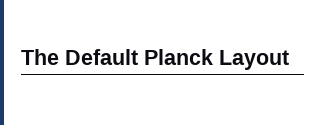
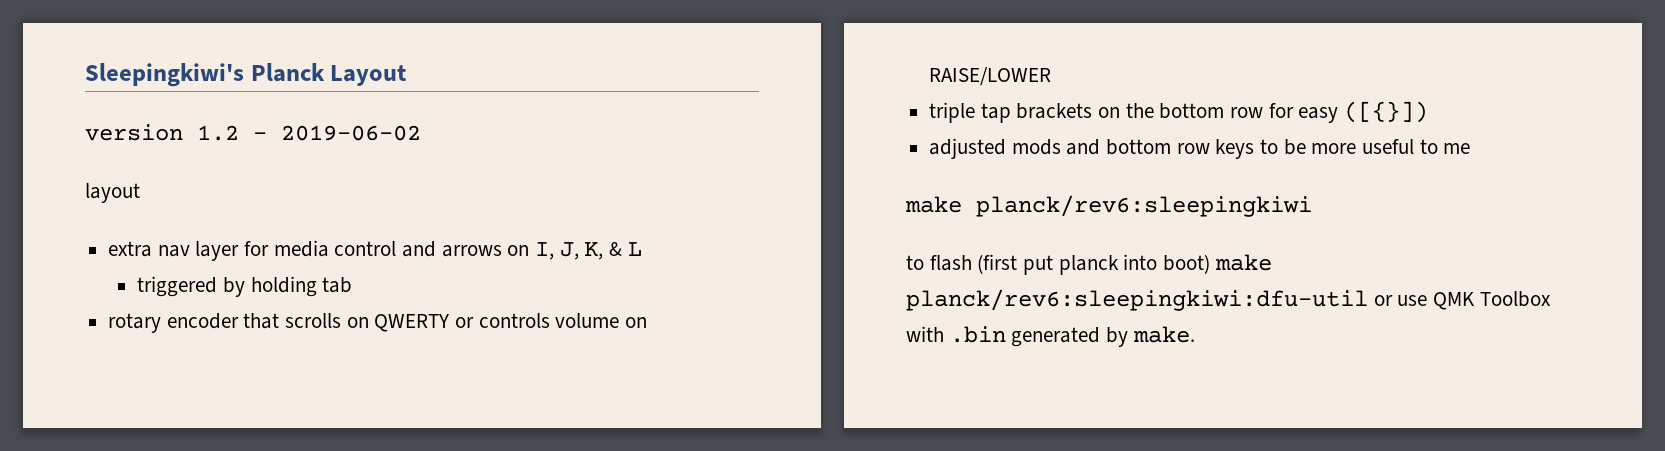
[21,49,138,65] The Default -> [85,63,244,87] Sleepingkiwi's
(289, 60) none -> [85,124,421,141] [85,183,140,203] [108,240,642,261] [137,276,353,297] [108,313,648,333] [929,67,1052,86] [929,101,1429,123] [929,138,1471,159] [905,195,1312,217] [906,254,1272,275] [906,289,1551,311] [906,326,1195,347] // version 1.2 - 2019-06-02 // layout // extra nav layer for media control and arrows on I, J, K, & L // triggered by holding tab // rotary encoder that scrolls on QWERTY or controls volume on RAISE/LOWER // triple tap brackets on the bottom row for easy ([{}]) // adjusted mods and bottom row keys to be more useful to me // make planck/rev6:sleepingkiwi // to flash (first put planck into boot) make planck/rev6:sleepingkiwi:dfu-util or use QMK Toolbox with .bin generated by make.

